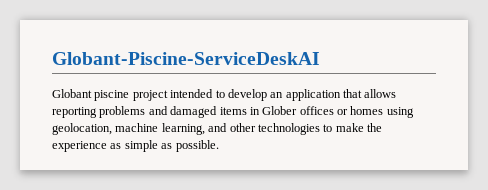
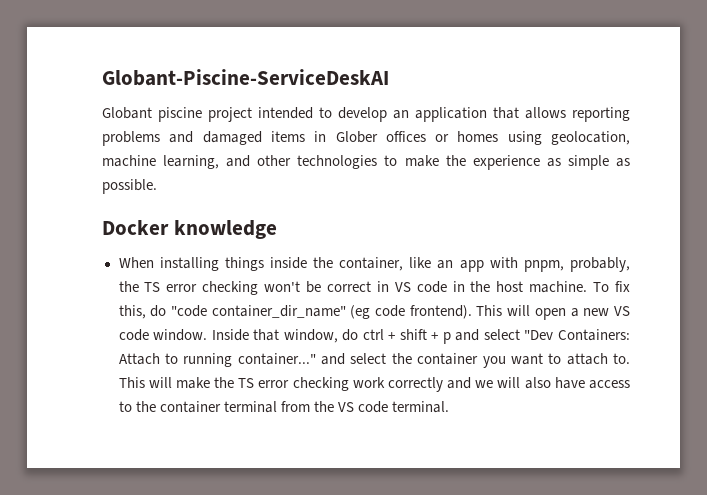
(219, 146) none -> [102,220,277,239] [118,257,630,272] [118,281,630,295] [118,305,630,320] [118,329,630,344] [118,353,630,368] [118,377,630,392] [118,401,449,413] // Docker knowledge // When installing things inside the container, like an app with pnpm, probably, the TS error checking won't be correct in VS code in the host machine. To fix this, do "code container_dir_name" (eg code frontend). This will open a new VS code window. Inside that window, do ctrl + shift + p and select "Dev Containers: Attach to running container..." and select the container you want to attach to. This will make the TS error checking work correctly and we will also have access to the container terminal from the VS code terminal.

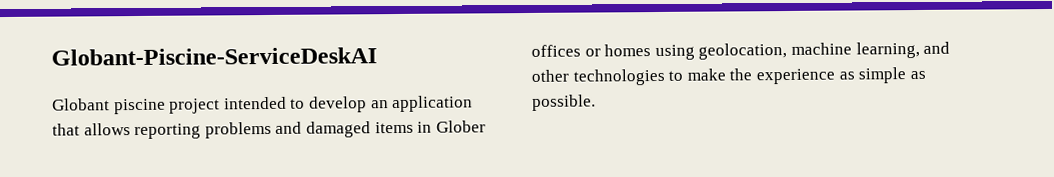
[102,220,277,239] [118,257,630,272] [118,281,630,295] [118,305,630,320] [118,329,630,344] [118,353,630,368] [118,377,630,392] [118,401,449,413] // Docker knowledge // When installing things inside the container, like an app with pnpm, probably, the TS error checking won't be correct in VS code in the host machine. To fix this, do "code container_dir_name" (eg code frontend). This will open a new VS code window. Inside that window, do ctrl + shift + p and select "Dev Containers: Attach to running container..." and select the container you want to attach to. This will make the TS error checking work correctly and we will also have access to the container terminal from the VS code terminal. -> (596, 102) none

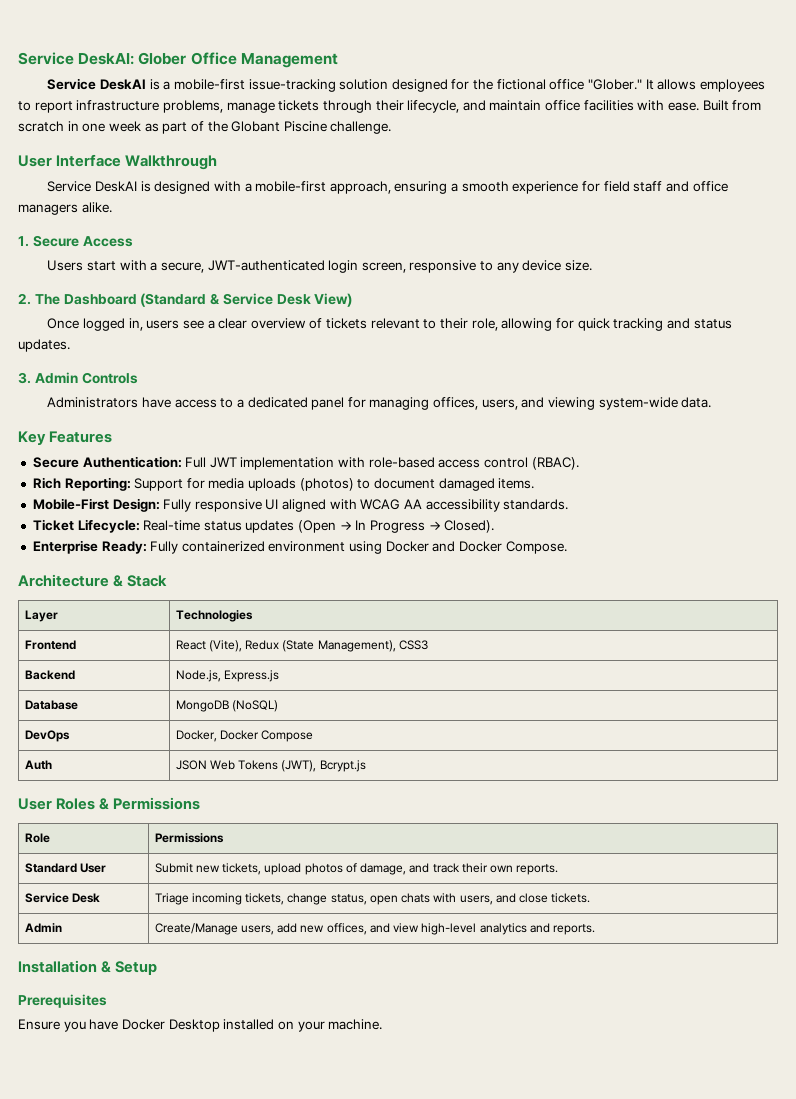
[51,47,377,66] [52,95,474,115] [52,120,486,140] [531,41,951,61] [531,67,926,86] [532,94,596,111] Globant-Piscine-ServiceDeskAI // Globant piscine project intended to develop an application that allows reporting problems and damaged items in Glober offices or homes using geolocation, machine learning, and other technologies to make the experience as simple as possible. -> [18,52,338,68] [47,78,765,92] [18,100,762,113] [18,121,392,134] [18,154,218,170] [47,181,728,194] [18,202,112,215] [18,235,133,247] [47,260,593,273] [18,293,353,307] [47,318,732,331] [18,339,70,352] [18,372,138,384] [47,397,712,410] [18,431,113,445] [32,456,579,470] [32,477,535,491] [32,498,569,512] [32,519,495,533] [32,540,567,554] [18,574,168,587] [24,610,58,622] [175,610,253,622] [24,640,76,650] [175,640,428,652] [24,670,75,680] [175,670,279,682] [24,700,78,710] [175,700,278,712] [24,730,70,742] [175,730,314,742] [24,760,52,770] [175,760,366,772] [18,797,201,810] [24,833,50,843] [154,833,224,843] [24,863,106,873] [154,863,559,875] [24,893,100,903] [154,893,591,905] [24,923,62,933] [154,923,596,935] [18,960,158,975] [18,994,107,1008] [18,1019,383,1032] Service DeskAI: Glober Office Management // Service DeskAI is a mobile-first issue-tracking solution designed for the fictional office "Glober." It allows employees to report infrastructure problems, manage tickets through their lifecycle, and maintain office facilities with ease. Built from scratch in one week as part of the Globant Piscine challenge. // User Interface Walkthrough // Service DeskAI is designed with a mobile-first approach, ensuring a smooth experience for field staff and office managers alike. // 1. Secure Access // Users start with a secure, JWT-authenticated login screen, responsive to any device size. // 2. The Dashboard (Standard & Service Desk View) // Once logged in, users see a clear overview of tickets relevant to their role, allowing for quick tracking and status updates. // 3. Admin Controls // Administrators have access to a dedicated panel for managing offices, users, and viewing system-wide data. // Key Features // Secure Authentication: Full JWT implementation with role-based access control (RBAC). // Rich Reporting: Support for media uploads (photos) to document damaged items. // Mobile-First Design: Fully responsive UI aligned with WCAG AA accessibility standards. // Ticket Lifecycle: Real-time status updates (Open → In Progress → Closed). // Enterprise Ready: Fully containerized environment using Docker and Docker Compose. // Architecture & Stack // Layer | Technologies // Frontend | React (Vite), Redux (State Management), CSS3 // Backend | Node.js, Express.js // Database | MongoDB (NoSQL) // DevOps | Docker, Docker Compose // Auth | JSON Web Tokens (JWT), Bcrypt.js // User Roles & Permissions // Role | Permissions // Standard User | Submit new tickets, upload photos of damage, and track their own reports. // Service Desk | Triage incoming tickets, change status, open chats with users, and close tickets. // Admin | Create/Manage users, add new offices, and view high-level analytics and reports. // Installation & Setup // Prerequisites // Ensure you have Docker Desktop installed on your machine.

